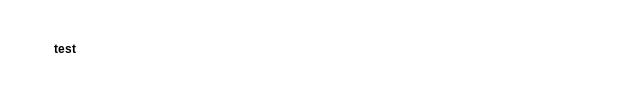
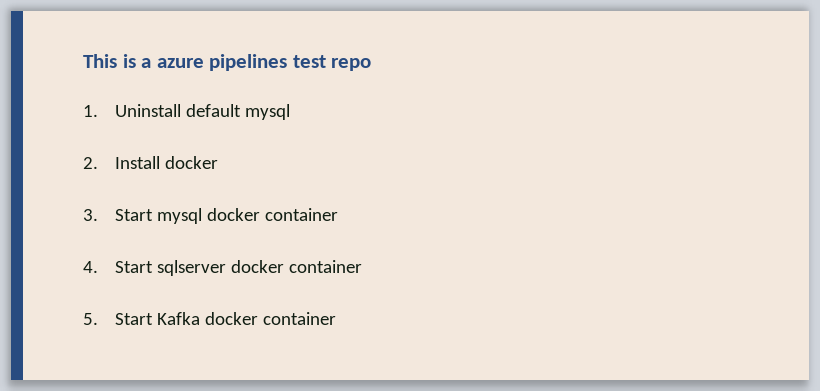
[54,44,76,53] test -> [83,54,372,71] [83,104,290,120] [83,156,218,169] [83,208,338,224] [83,260,362,276] [83,312,336,325] This is a azure pipelines test repo // 1. Uninstall default mysql // 2. Install docker // 3. Start mysql docker container // 4. Start sqlserver docker container // 5. Start Kafka docker container

